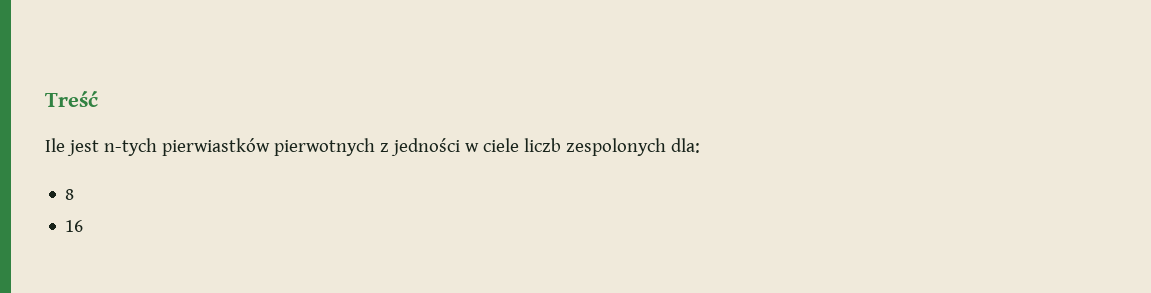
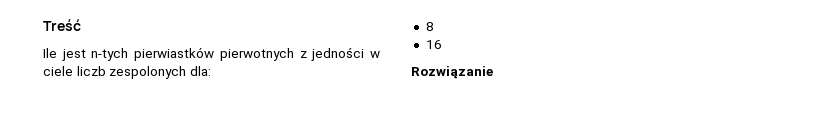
(84, 226) none -> [411,66,493,79] // Rozwiązanie

